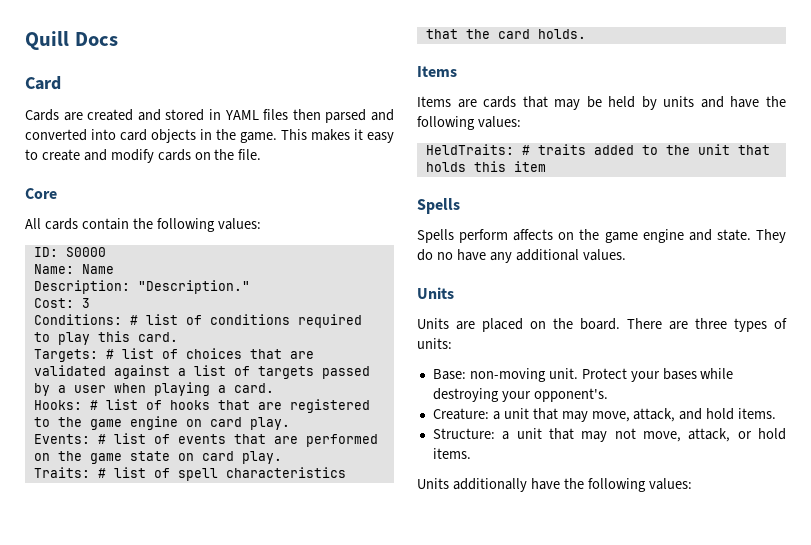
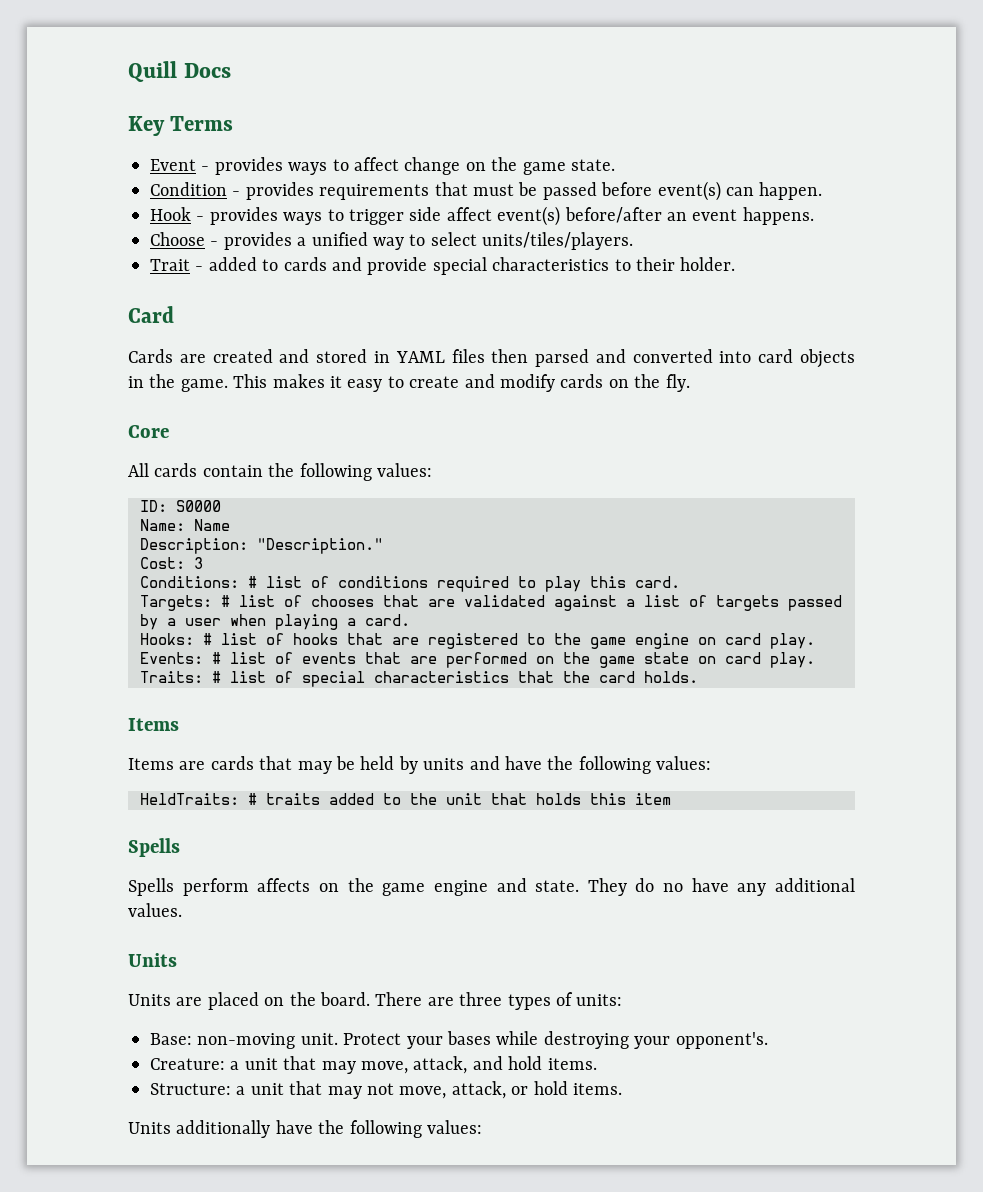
(118, 39) none -> [128,116,234,136] [150,157,615,175] [150,181,823,201] [150,206,814,226] [150,232,634,250] [150,257,736,275] // Key Terms // Event - provides ways to affect change on the game state. // Condition - provides requirements that must be passed before event(s) can happen. // Hook - provides ways to trigger side affect event(s) before/after an event happens. // Choose - provides a unified way to select units/tiles/players. // Trait - added to cards and provide special characteristics to their holder.
[238,149,262,160] file. -> [665,374,690,392] fly.
[185,348,242,359] choices -> [311,595,374,607] chooses
[177,468,218,481] spell -> [302,671,365,687] special

